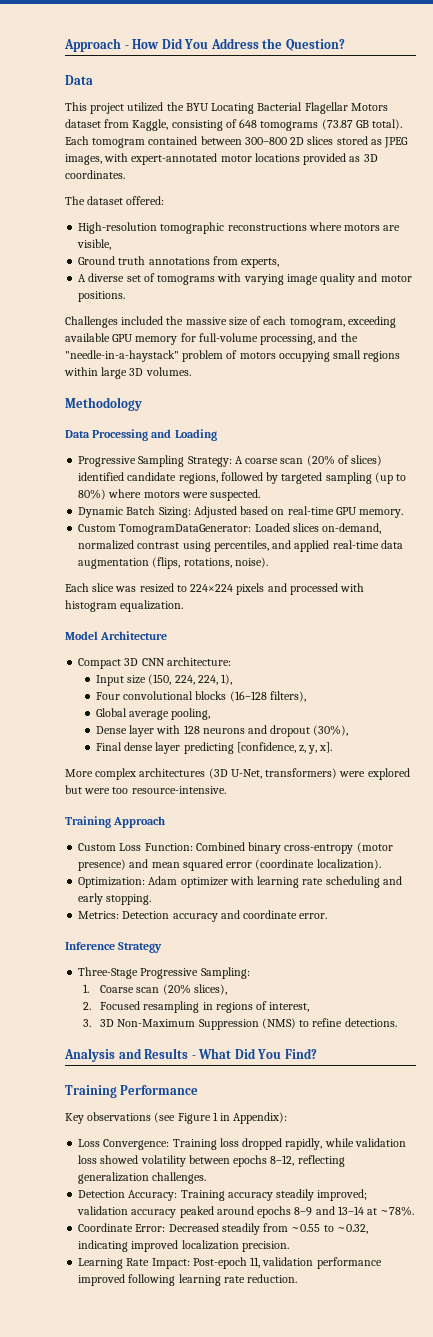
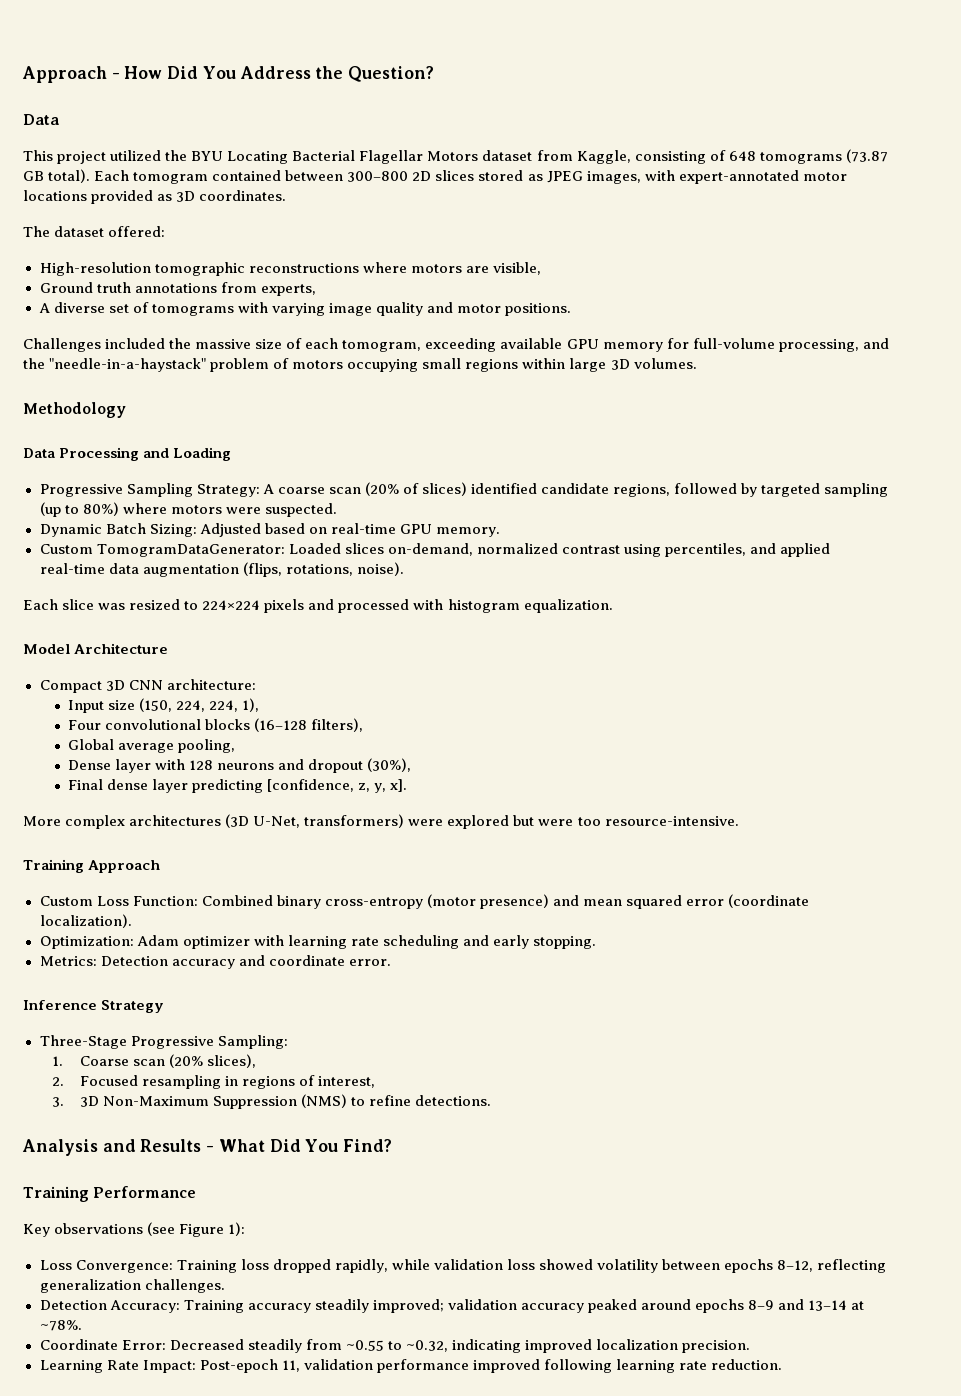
[212,1112,288,1124] 1 in Appendix): -> [228,1222,246,1236] 1):

